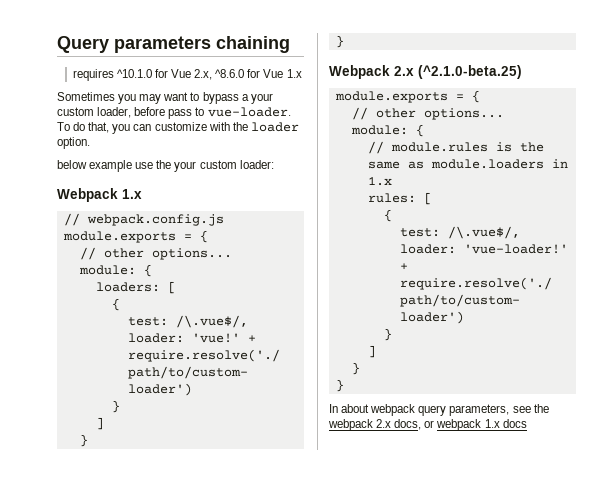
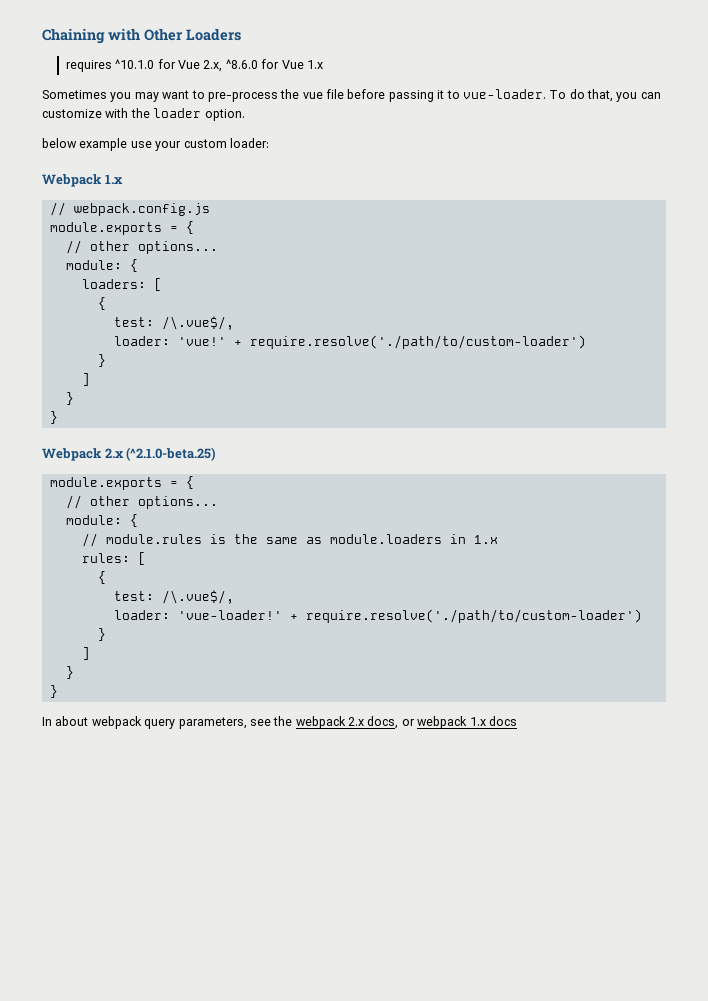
[57,36,290,53] Query parameters chaining -> [42,28,241,44] Chaining with Other Loaders
[202,92,273,104] [57,107,193,119] bypass a your custom loader, before pass -> [207,89,445,102] pre-process the vue file before passing it
[156,160,172,169] the -> (152, 144) none

